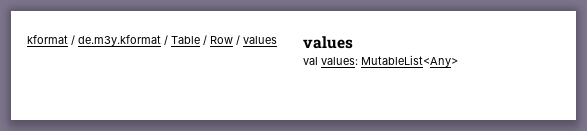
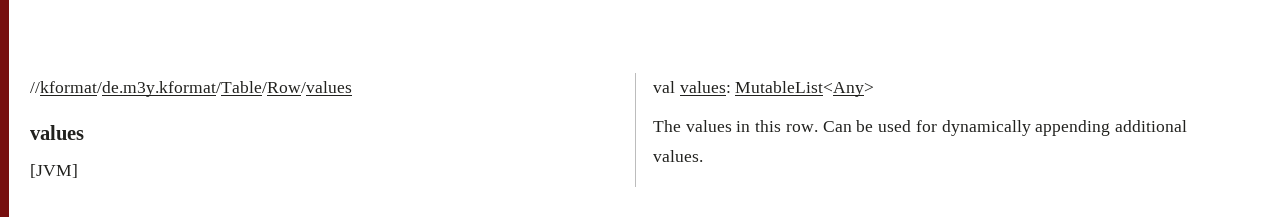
[27,35,277,46] [303,36,353,49] kformat / de.m3y.kformat / Table / Row / values // values -> [30,81,352,97] [30,125,84,140] [30,164,78,178] //kformat/de.m3y.kformat/Table/Row/values // values // [JVM]
(458, 61) none -> [653,120,1187,136] [653,150,703,162] // The values in this row. Can be used for dynamically appending additional values.

